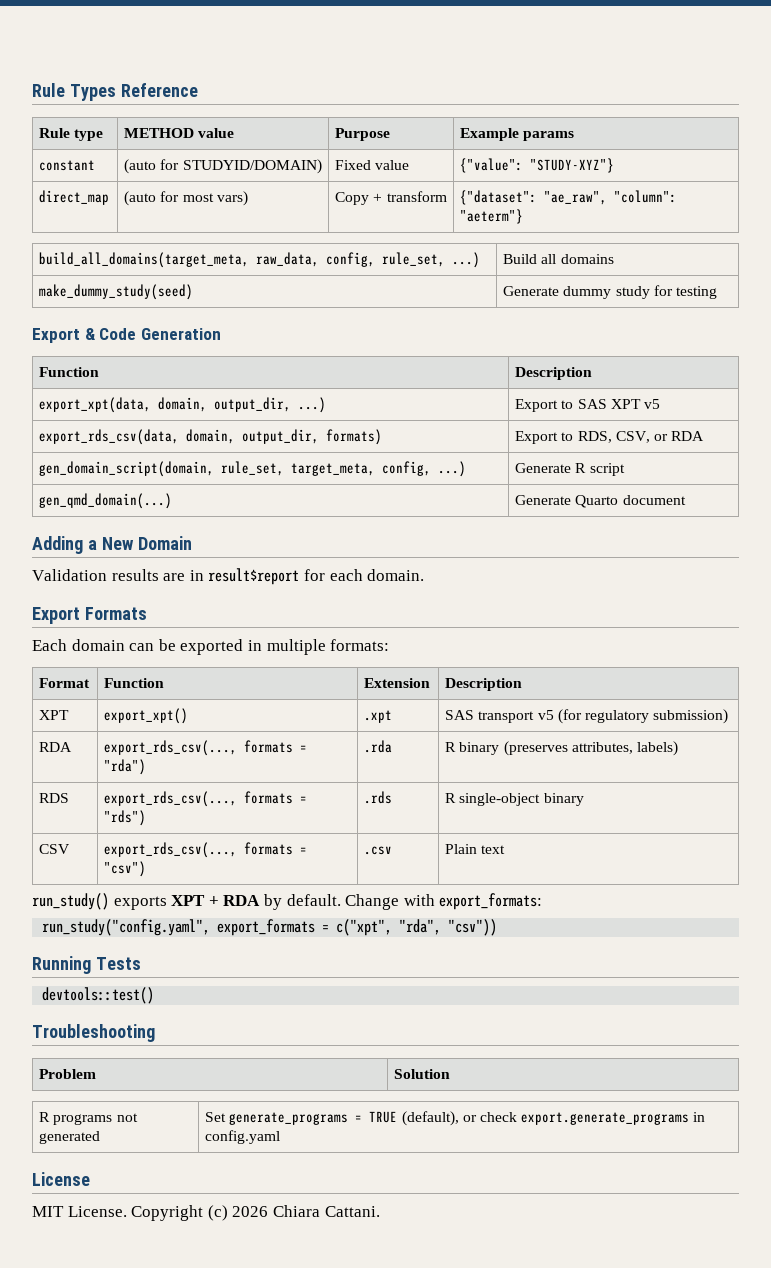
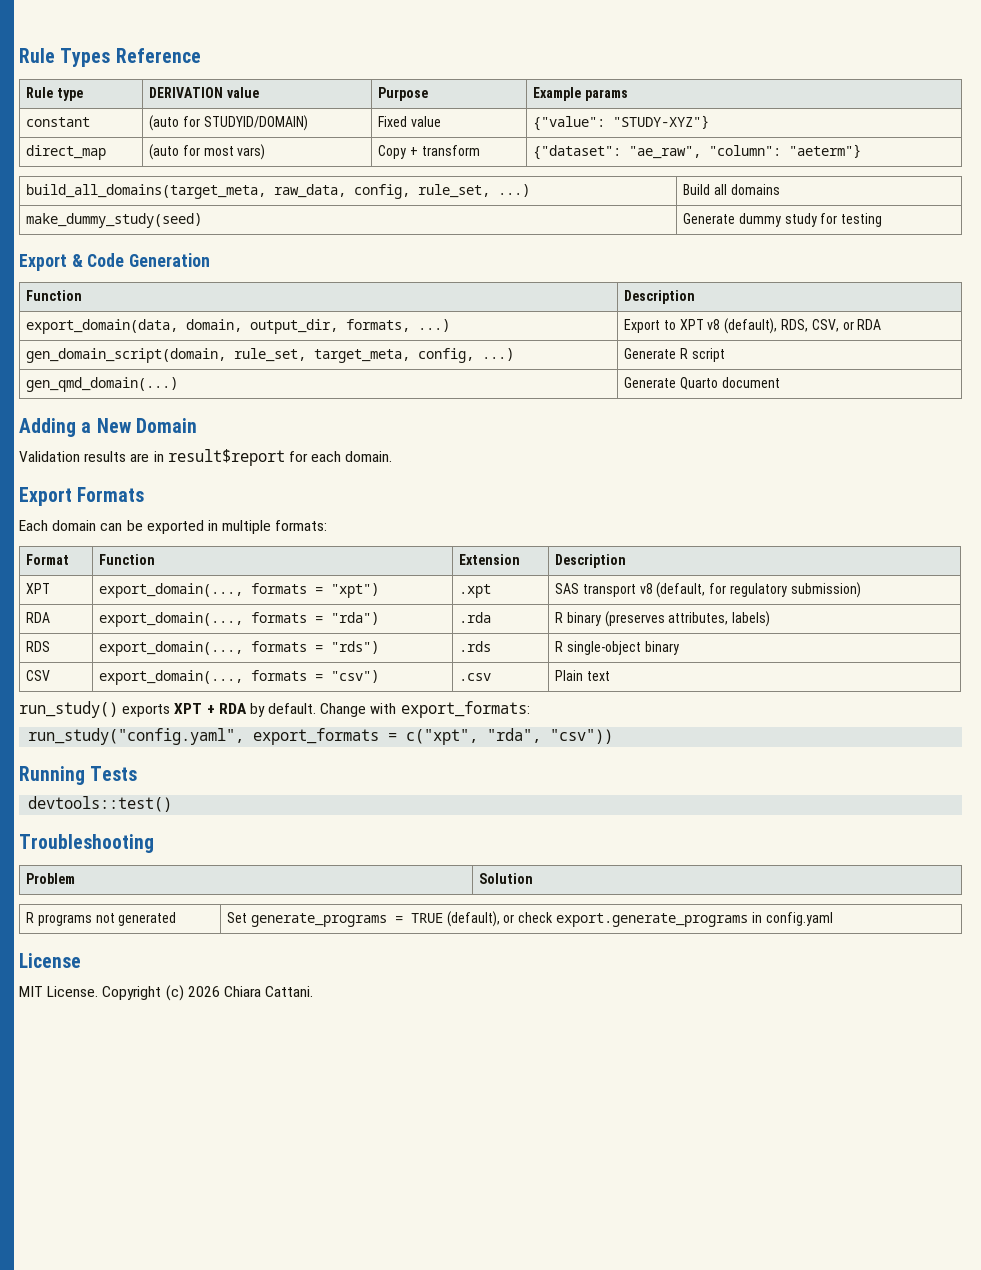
[124,128,195,138] METHOD -> [149,87,224,98] DERIVATION
[39,397,292,413] export_xpt(data, domain, output_dir, -> [26,319,411,334] export_domain(data, domain, output_dir, formats,
[577,399,660,409] [39,429,383,445] [515,431,574,444] SAS XPT v5 // export_rds_csv(data, domain, output_dir, formats) | Export to -> [679,318,778,334] XPT v8 (default),
[104,708,189,724] export_xpt() -> [99,583,380,598] export_domain(..., formats = "xpt")
[537,709,582,724] v5 (for -> [639,582,727,598] v8 (default, for
[104,740,238,756] export_rds_csv(..., -> [99,612,244,627] export_domain(...,
[104,791,238,807] export_rds_csv(..., -> [99,641,244,656] export_domain(...,
[104,842,238,858] export_rds_csv(..., -> [99,670,244,685] export_domain(...,

